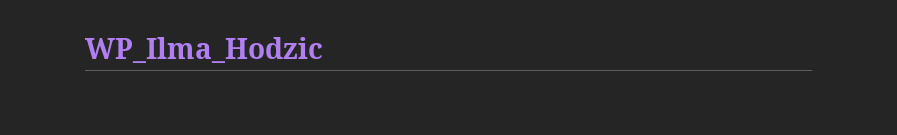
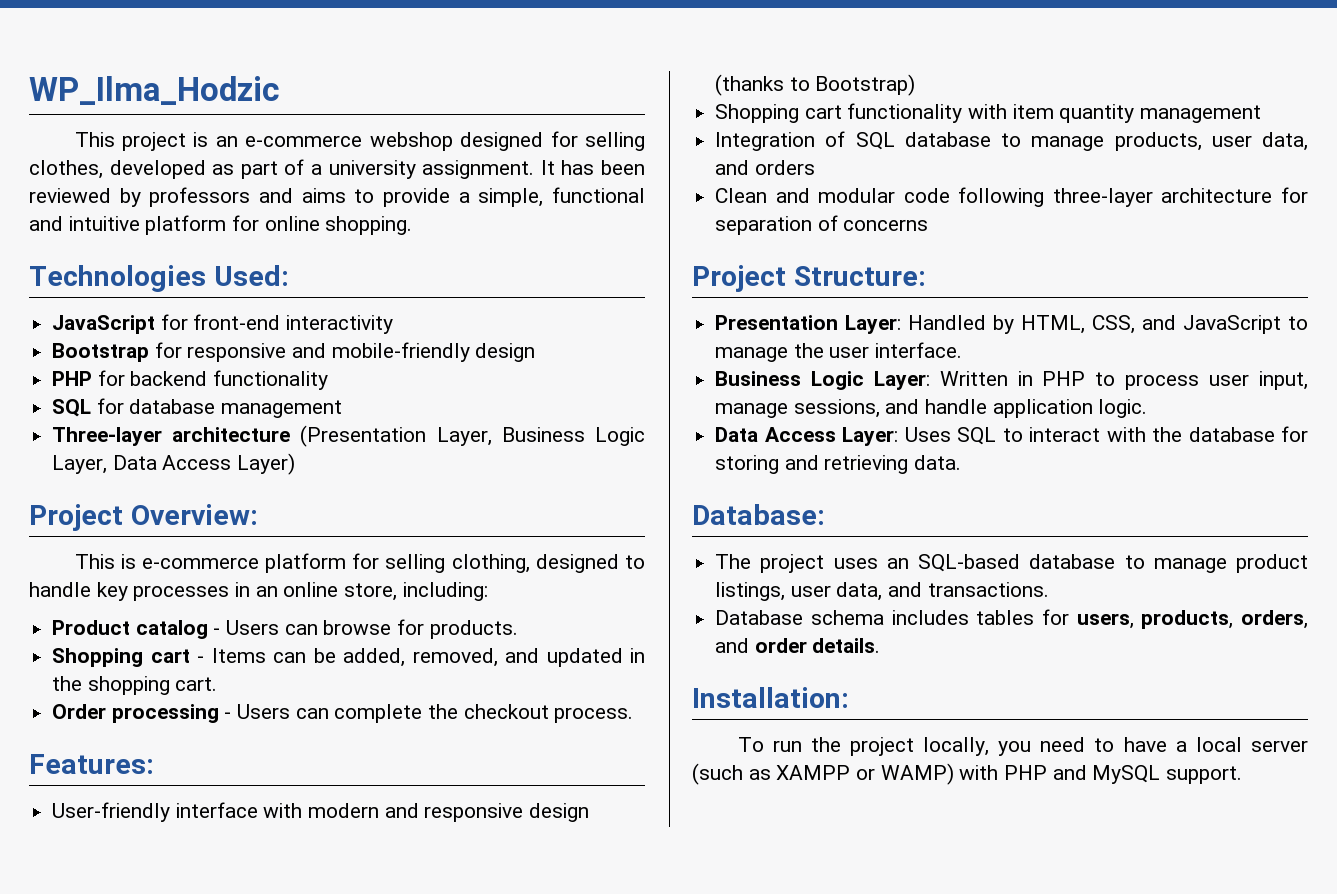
(323, 50) none -> [74,131,645,151] [29,159,646,179] [29,187,646,207] [29,215,413,235] [29,265,289,292] [52,314,394,334] [52,342,536,362] [52,370,329,390] [52,398,343,418] [52,425,645,447] [52,453,296,475] [29,504,258,531] [74,553,645,573] [29,582,488,601] [52,619,518,639] [52,648,645,667] [52,676,218,695] [52,704,634,723] [29,754,154,774] [52,802,590,822] [715,74,916,96] [715,103,1262,123] [715,131,1308,151] [715,160,815,175] [715,187,1308,207] [715,215,929,235] [692,265,926,292] [715,315,1308,334] [715,342,963,362] [715,371,1308,390] [715,399,1148,418] [715,426,1308,446] [715,455,962,474] [692,504,825,525] [715,554,1308,573] [715,582,1049,601] [715,609,1308,629] [715,638,881,653] [692,687,849,708] [737,737,1308,756] [692,763,1243,785] // This project is an e-commerce webshop designed for selling clothes, developed as part of a university assignment. It has been reviewed by professors and aims to provide a simple, functional and intuitive platform for online shopping. // Technologies Used: // JavaScript for front-end interactivity // Bootstrap for responsive and mobile-friendly design // PHP for backend functionality // SQL for database management // Three-layer architecture (Presentation Layer, Business Logic Layer, Data Access Layer) // Project Overview: // This is e-commerce platform for selling clothing, designed to handle key processes in an online store, including: // Product catalog - Users can browse for products. // Shopping cart - Items can be added, removed, and updated in the shopping cart. // Order processing - Users can complete the checkout process. // Features: // User-friendly interface with modern and responsive design (thanks to Bootstrap) // Shopping cart functionality with item quantity management // Integration of SQL database to manage products, user data, and orders // Clean and modular code following three-layer architecture for separation of concerns // Project Structure: // Presentation Layer: Handled by HTML, CSS, and JavaScript to manage the user interface. // Business Logic Layer: Written in PHP to process user input, manage sessions, and handle application logic. // Data Access Layer: Uses SQL to interact with the database for storing and retrieving data. // Database: // The project uses an SQL-based database to manage product listings, user data, and transactions. // Database schema includes tables for users, products, orders, and order details. // Installation: // To run the project locally, you need to have a local server (such as XAMPP or WAMP) with PHP and MySQL support.

